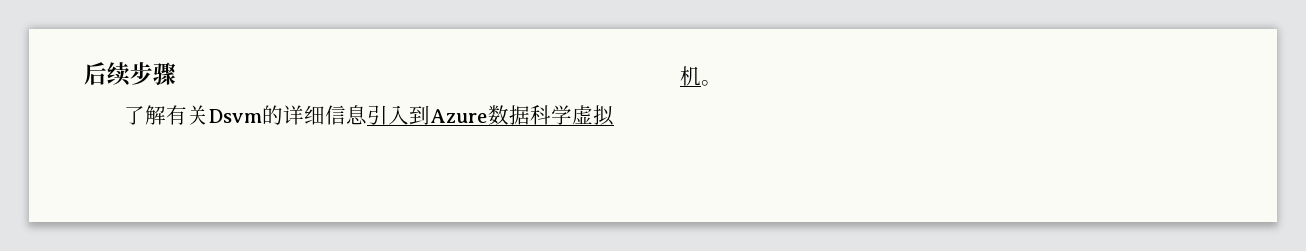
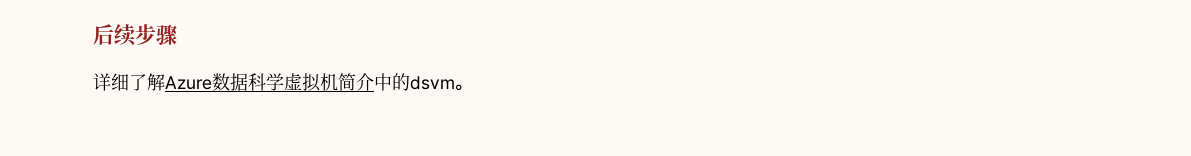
[124,105,431,125] 了解有关Dsvm的详细信息引入到 -> [93,73,165,91] 详细了解
(701, 76) none -> [338,73,455,91] 简介中的dsvm

